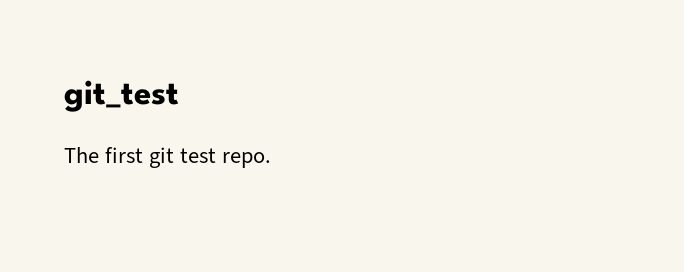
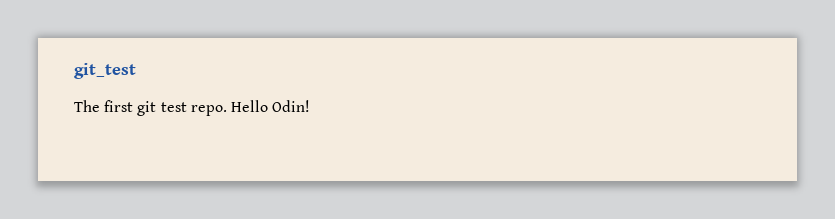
(272, 160) none -> [230,100,311,112] Hello Odin!

